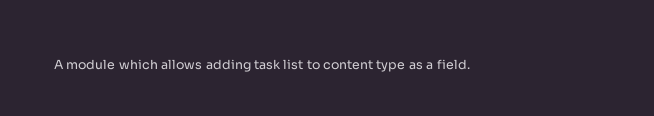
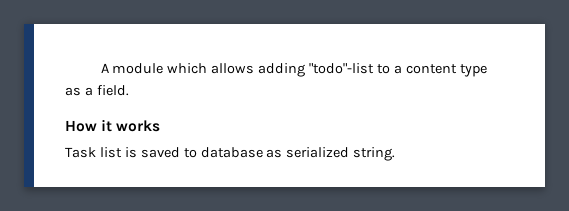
[253,59,320,70] task list to -> [309,63,402,74] "todo"-list to a
(470, 64) none -> [65,119,161,132] [65,147,396,161] // How it works // Task list is saved to database as serialized string.

